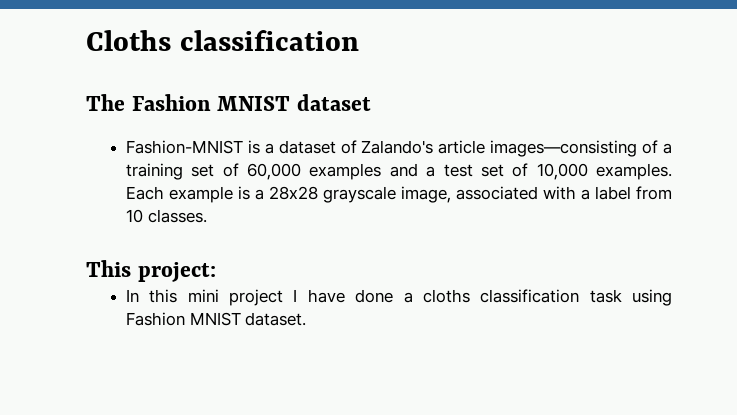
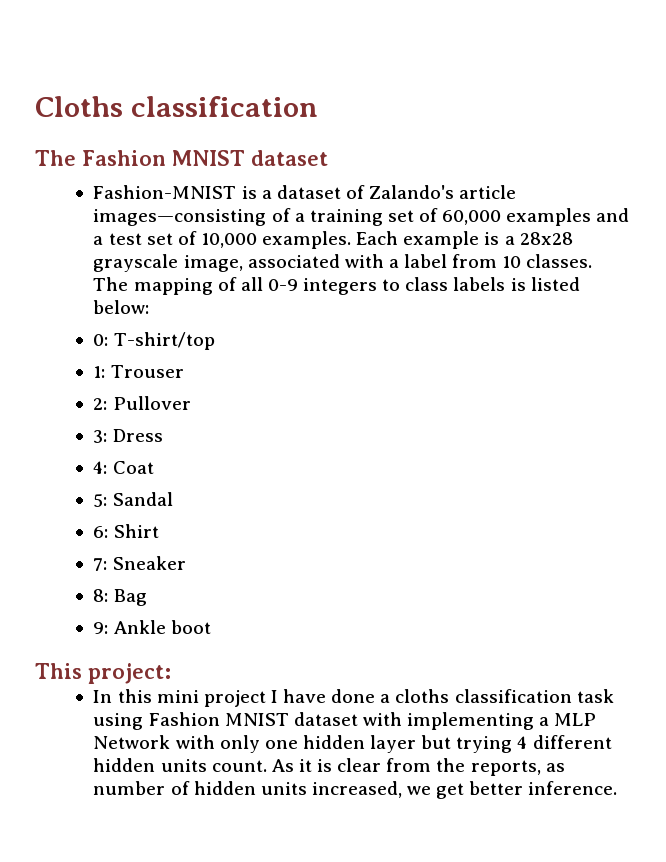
(207, 216) none -> [93,277,580,295] [93,300,150,314] [93,332,215,350] [93,365,184,378] [93,396,191,410] [93,429,163,443] [93,461,154,474] [93,492,173,507] [93,524,159,538] [93,556,186,571] [93,589,147,606] [93,620,211,634] The mapping of all 0-9 integers to class labels is listed below: // 0: T-shirt/top // 1: Trouser // 2: Pullover // 3: Dress // 4: Coat // 5: Sandal // 6: Shirt // 7: Sneaker // 8: Bag // 9: Ankle boot
[245,312,307,326] dataset. -> [293,712,597,730] [93,735,612,753] [93,758,565,776] [93,781,618,799] dataset with implementing a MLP Network with only one hidden layer but trying 4 different hidden units count. As it is clear from the reports, as number of hidden units increased, we get better inference.

